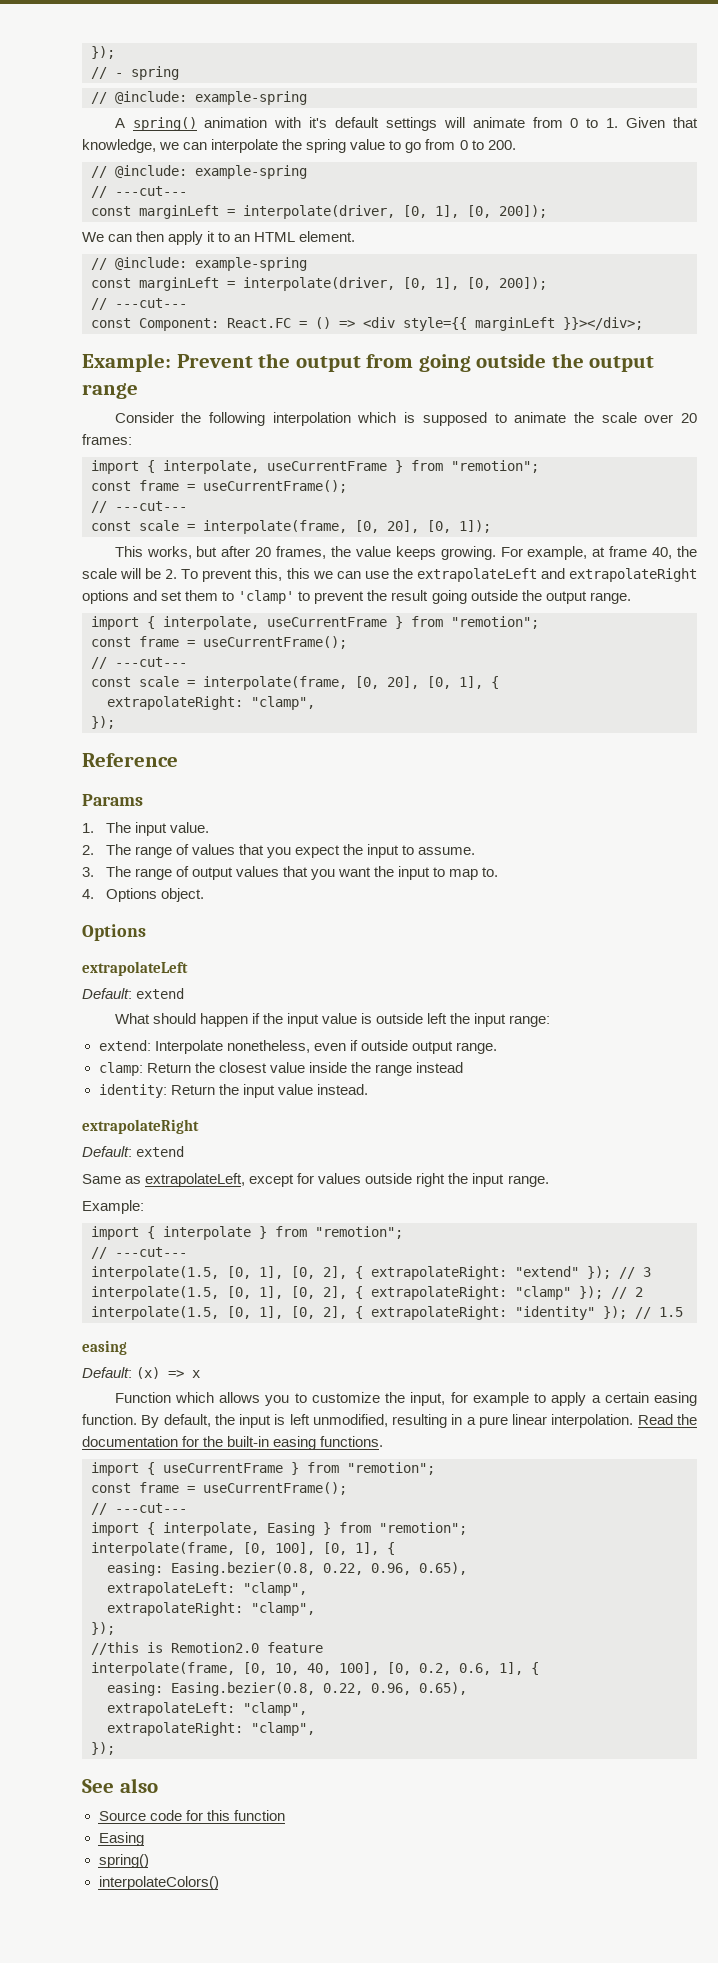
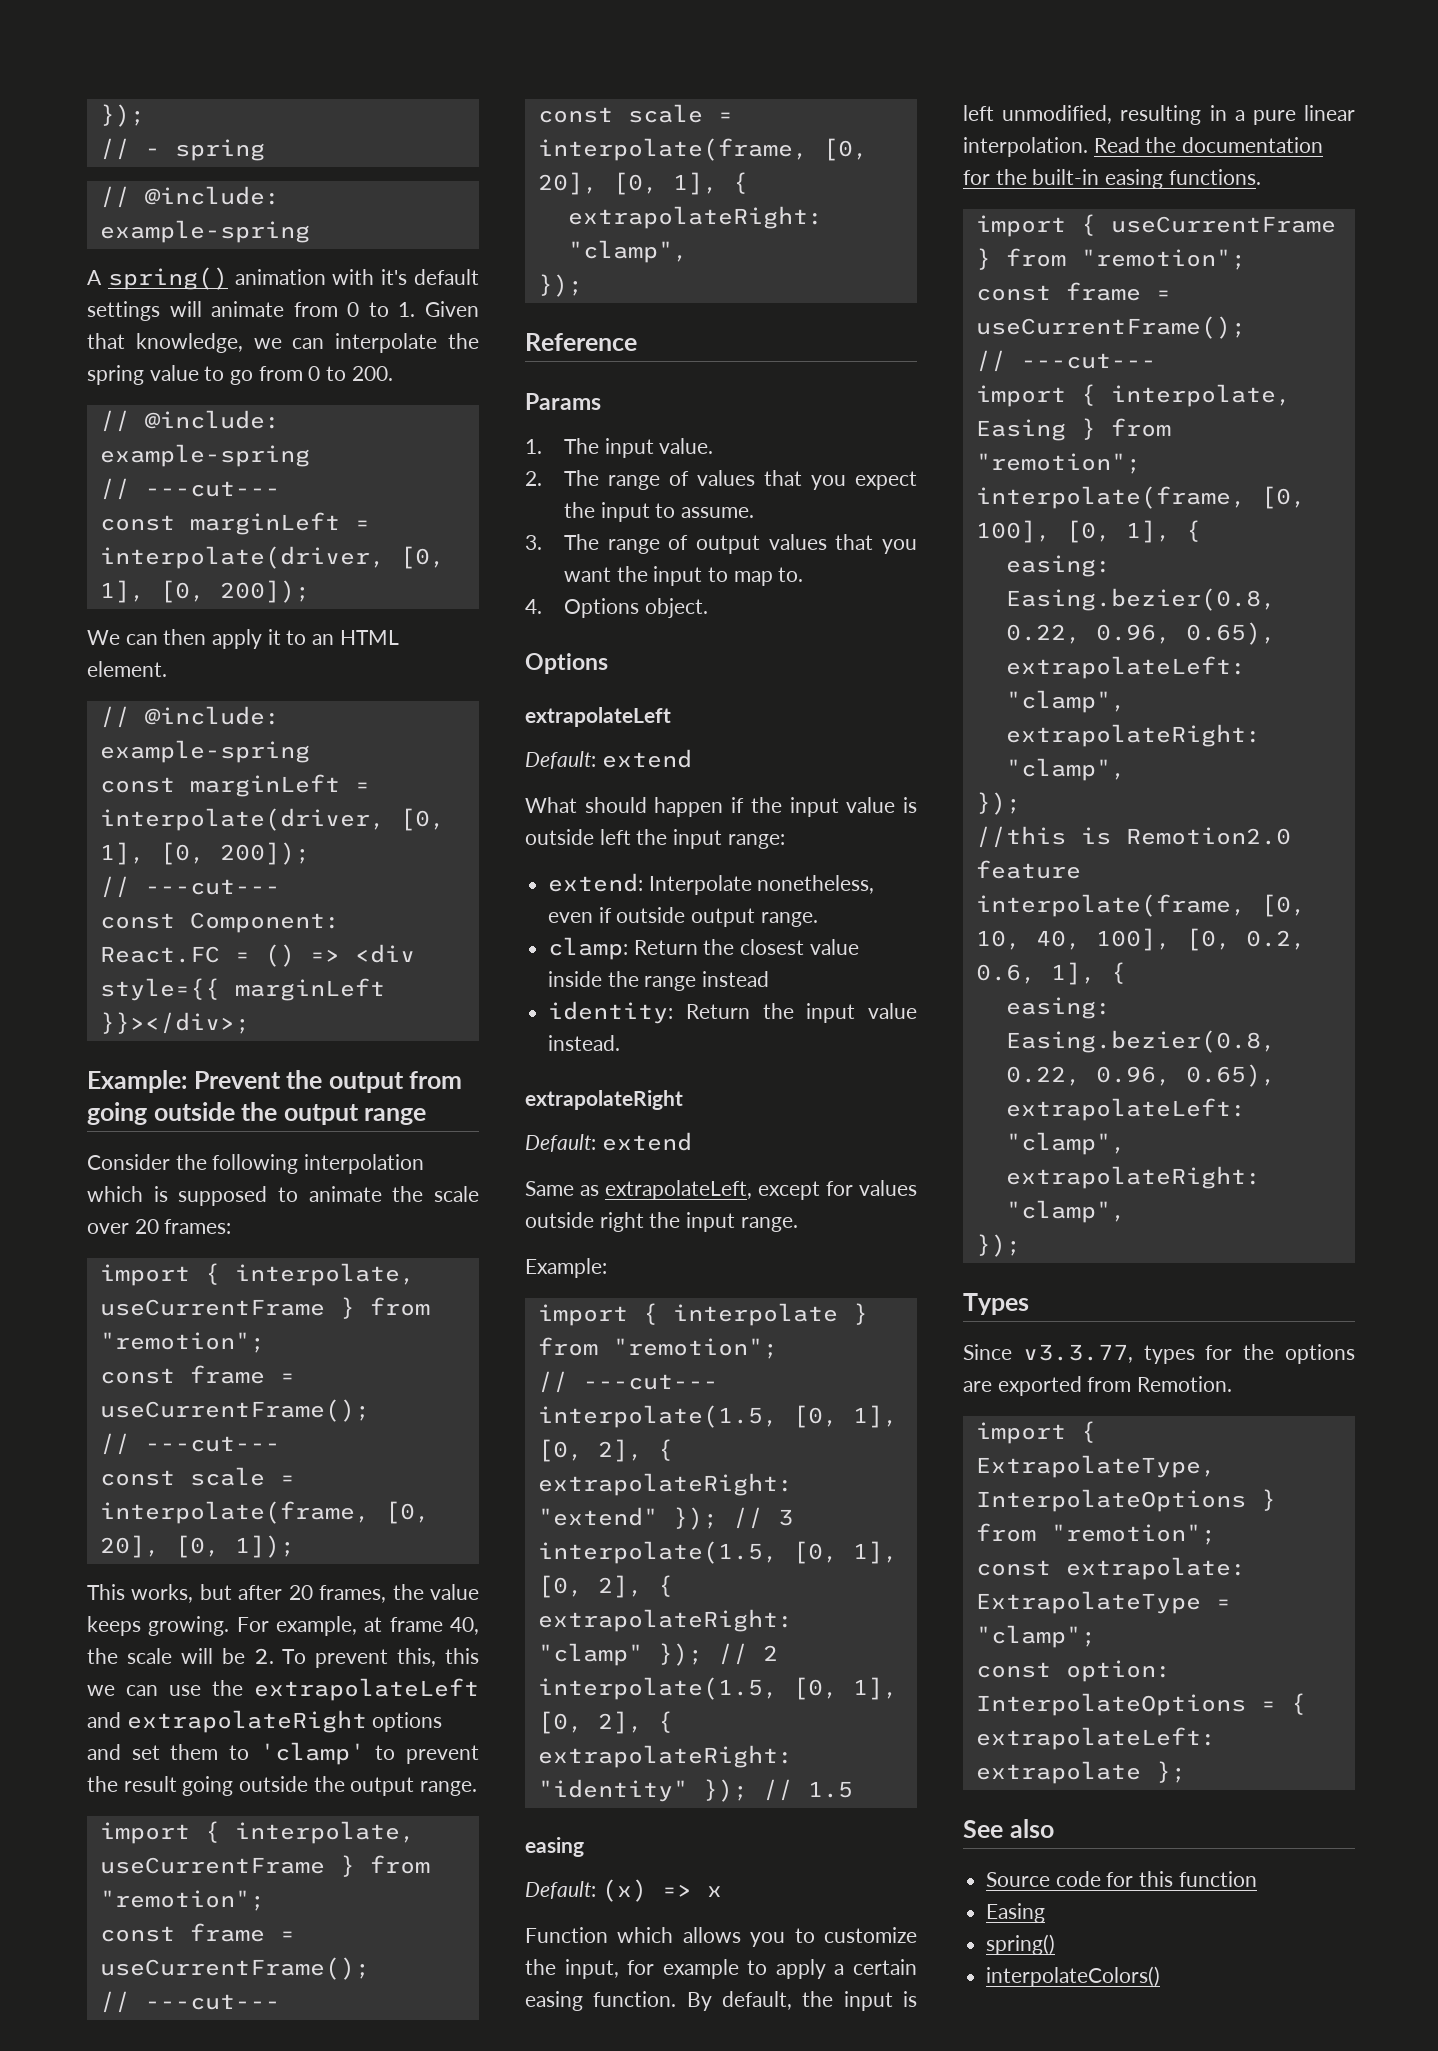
(115, 1748) none -> [963,1293,1029,1315] [963,1344,1355,1364] [963,1376,1233,1396] [975,1421,1096,1444] [975,1455,1216,1478] [975,1489,1276,1512] [975,1523,1216,1545] [975,1557,1246,1580] [975,1591,1231,1614] [975,1625,1096,1648] [975,1660,1171,1682] [975,1693,1306,1716] [975,1727,1216,1750] [975,1761,1186,1784] // Types // Since v3.3.77, types for the options are exported from Remotion. // import { ExtrapolateType, InterpolateOptions } from "remotion"; // const extrapolate: ExtrapolateType = "clamp"; // const option: InterpolateOptions = { extrapolateLeft: extrapolate };

